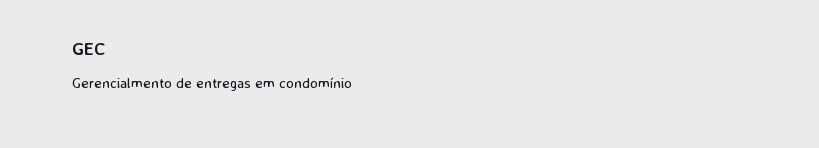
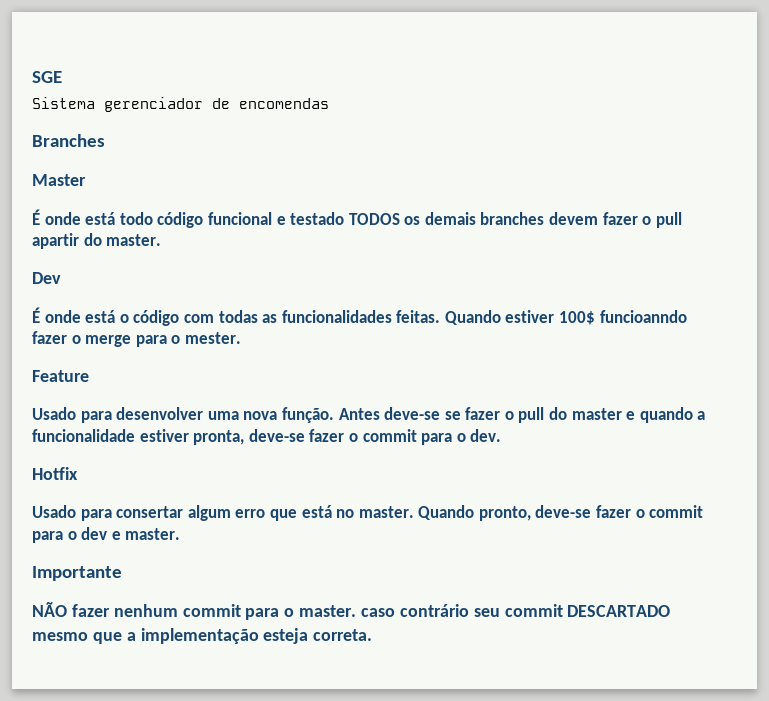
[72,43,105,55] [72,77,352,91] GEC // Gerencialmento de entregas em condomínio -> [32,71,62,83] [32,97,329,112] [32,134,105,147] [32,174,86,186] [32,209,682,228] [32,233,162,249] [32,272,61,284] [32,307,687,326] [32,331,241,347] [32,370,89,382] [32,407,706,423] [32,429,502,445] [32,467,78,480] [32,505,704,521] [32,527,181,543] [32,566,122,581] [32,602,671,620] [32,628,373,644] SGE // Sistema gerenciador de encomendas // Branches // Master // É onde está todo código funcional e testado TODOS os demais branches devem fazer o pull apartir do master. // Dev // É onde está o código com todas as funcionalidades feitas. Quando estiver 100$ funcioanndo fazer o merge para o mester. // Feature // Usado para desenvolver uma nova função. Antes deve-se se fazer o pull do master e quando a funcionalidade estiver pronta, deve-se fazer o commit para o dev. // Hotfix // Usado para consertar algum erro que está no master. Quando pronto, deve-se fazer o commit para o dev e master. // Importante // NÃO fazer nenhum commit para o master. caso contrário seu commit DESCARTADO mesmo que a implementação esteja correta.

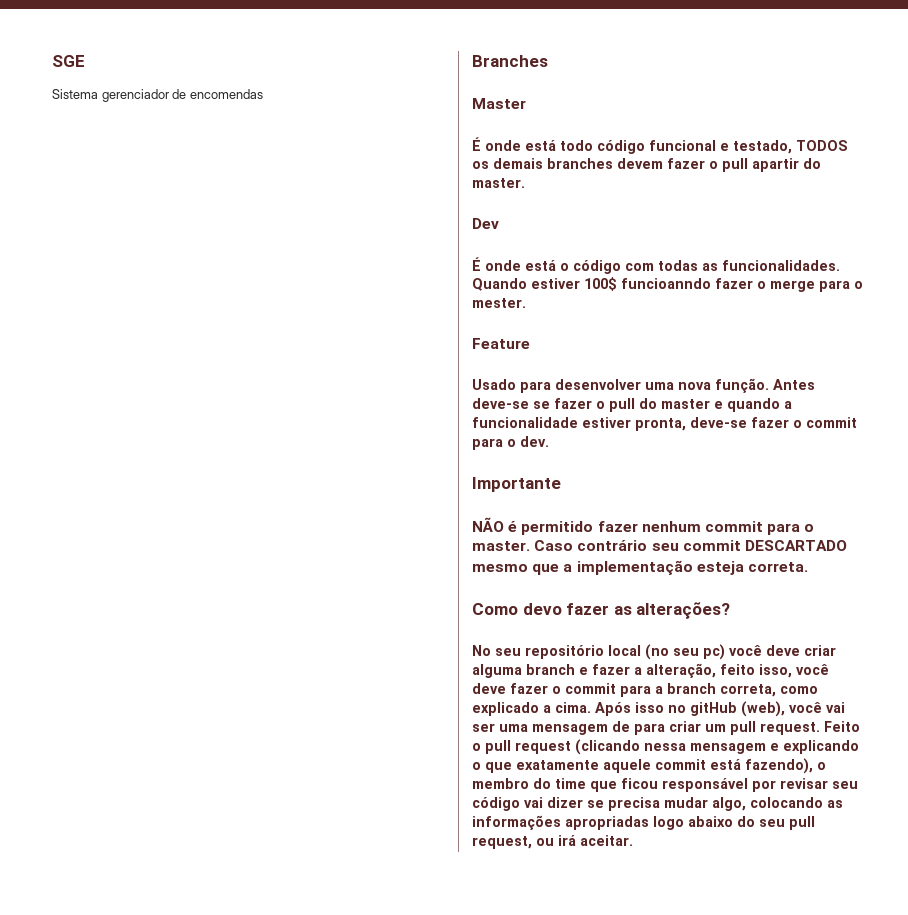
[290,212,345,225] testado -> [733,140,792,154] testado,
[281,310,441,323] funcionalidades feitas. -> [722,260,840,271] funcionalidades.
[32,467,78,480] [32,505,704,521] [32,527,181,543] // Hotfix // Usado para consertar algum erro que está no master. Quando pronto, deve-se fazer o commit para o dev e master. -> (549, 441) none
(67, 609) none -> [508,521,594,535] é permitido
[361,608,396,617] caso -> [534,540,574,551] Caso
(373, 635) none -> [472,602,731,619] [472,644,836,660] [472,663,829,678] [472,683,818,697] [472,701,845,717] [472,721,860,735] [472,739,859,755] [472,758,826,774] [472,778,858,792] [472,797,843,811] [472,815,815,830] [472,835,633,849] // Como devo fazer as alterações? // No seu repositório local (no seu pc) você deve criar alguma branch e fazer a alteração, feito isso, você deve fazer o commit para a branch correta, como explicado a cima. Após isso no gitHub (web), você vai ser uma mensagem de para criar um pull request. Feito o pull request (clicando nessa mensagem e explicando o que exatamente aquele commit está fazendo), o membro do time que ficou responsável por revisar seu código vai dizer se precisa mudar algo, colocando as informações apropriadas logo abaixo do seu pull request, ou irá aceitar.

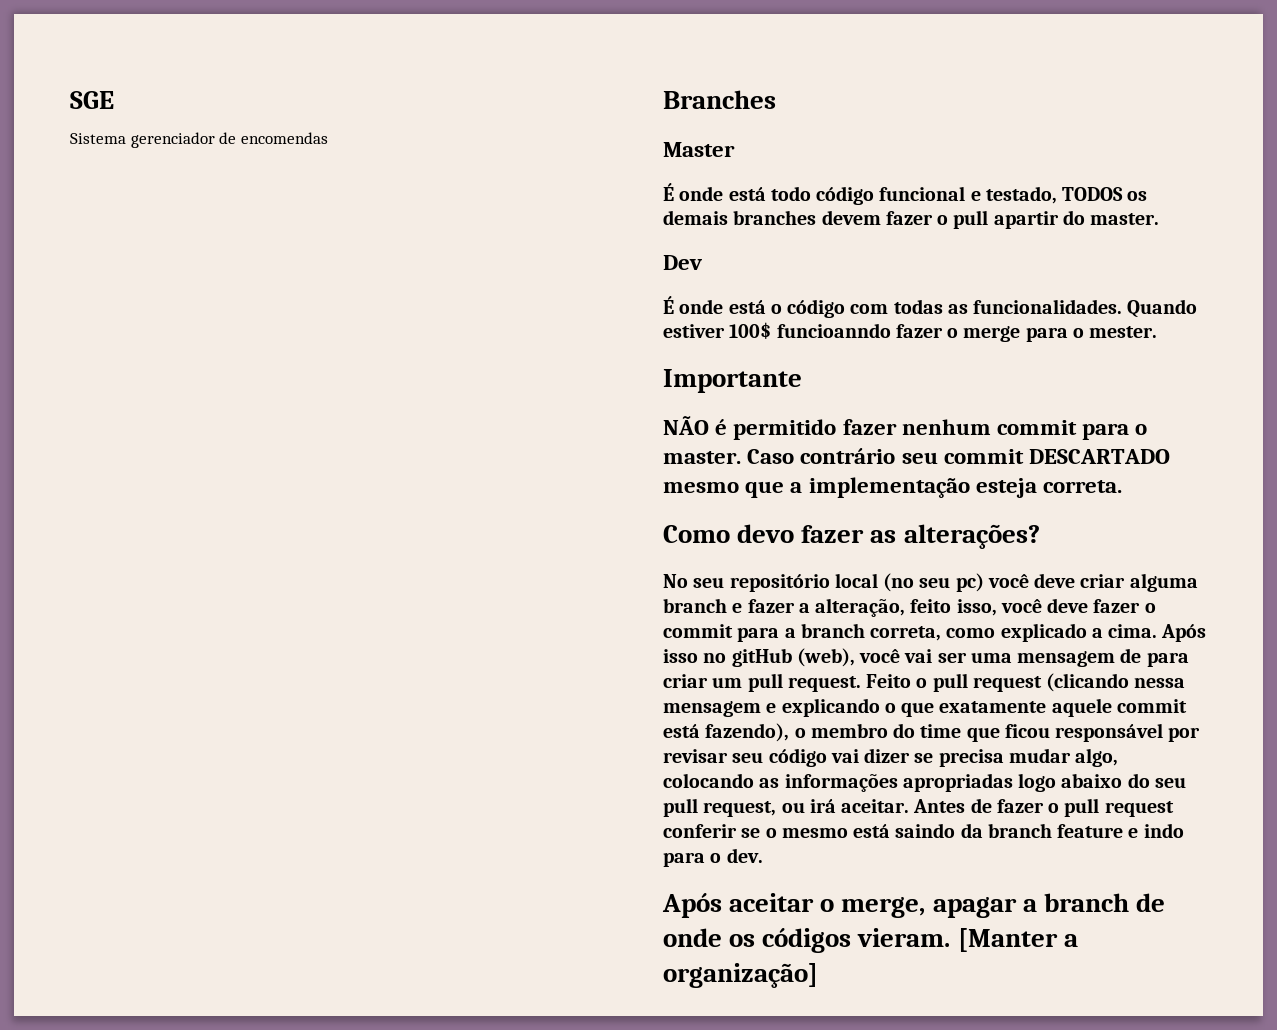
[472,338,530,349] [472,378,815,393] [472,398,792,412] [472,417,857,431] [472,436,549,450] // Feature // Usado para desenvolver uma nova função. Antes deve-se se fazer o pull do master e quando a funcionalidade estiver pronta, deve-se fazer o commit para o dev. -> (1158, 332) none
(633, 840) none -> [913,798,1174,817] [663,823,1184,838] [663,848,763,867] [662,893,1166,918] [663,928,1078,953] [663,963,818,988] Antes de fazer o pull request conferir se o mesmo está saindo da branch feature e indo para o dev. // Após aceitar o merge, apagar a branch de onde os códigos vieram. [Manter a organização]

